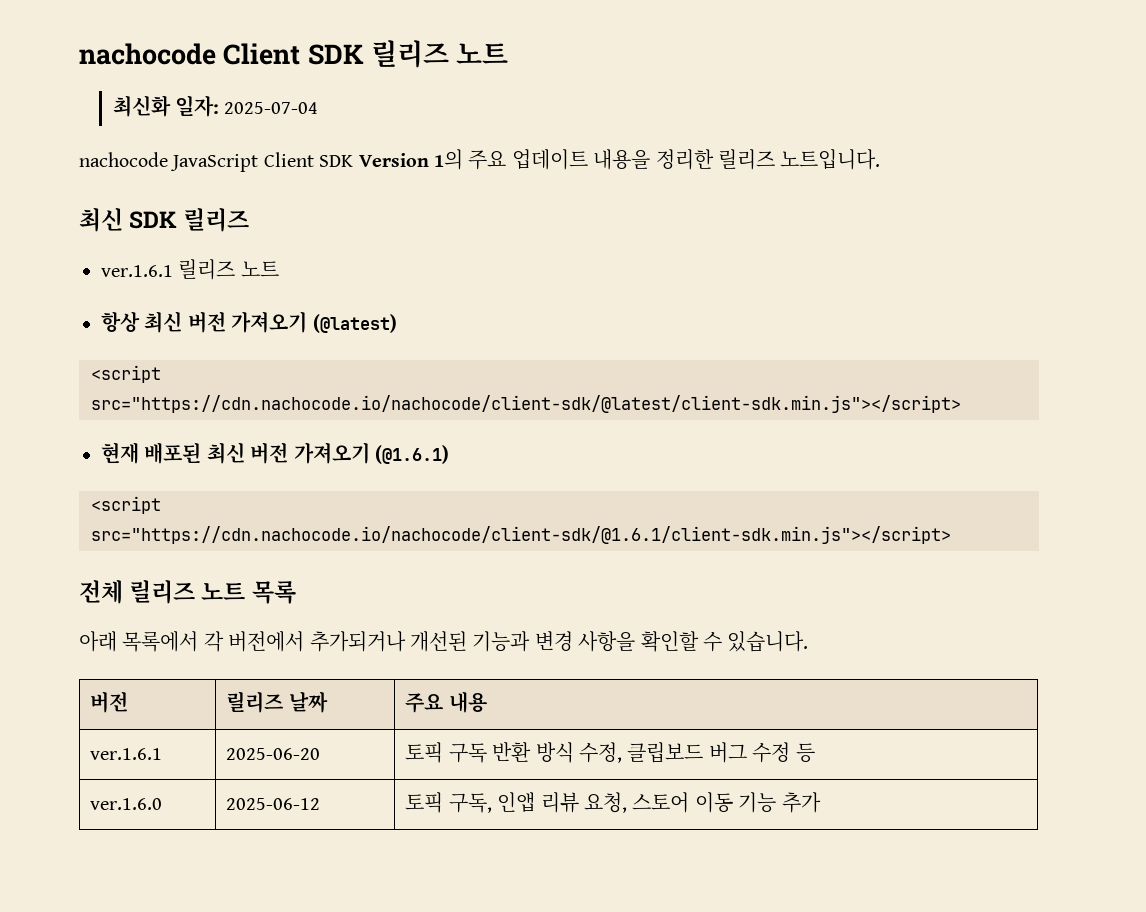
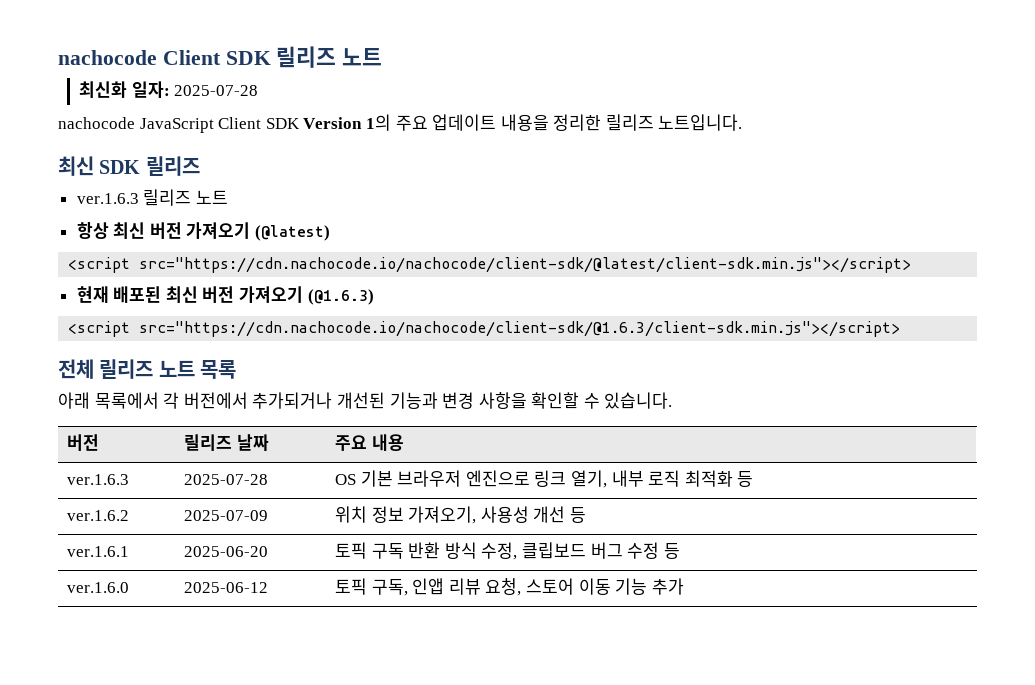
[224,102,319,114] 2025-07-04 -> [174,85,259,96] 2025-07-28
[101,265,173,277] ver.1.6.1 -> [76,193,139,204] ver.1.6.3
[375,445,449,464] [91,496,161,514] [91,526,951,544] (@1.6.1) // <script src="https://cdn.nachocode.io/nachocode/client-sdk/@1.6.1/client-sdk.min.js"></script> -> [307,289,374,305] [68,321,901,337] (@1.6.3) // <script src="https://cdn.nachocode.io/nachocode/client-sdk/@1.6.3/client-sdk.min.js"></script>
(487, 702) none -> [67,474,130,485] [184,474,269,485] [335,470,754,488] [67,510,130,521] [184,510,269,521] [335,506,587,524] // ver.1.6.3 | 2025-07-28 | OS 기본 브라우저 엔진으로 링크 열기, 내부 로직 최적화 등 // ver.1.6.2 | 2025-07-09 | 위치 정보 가져오기, 사용성 개선 등

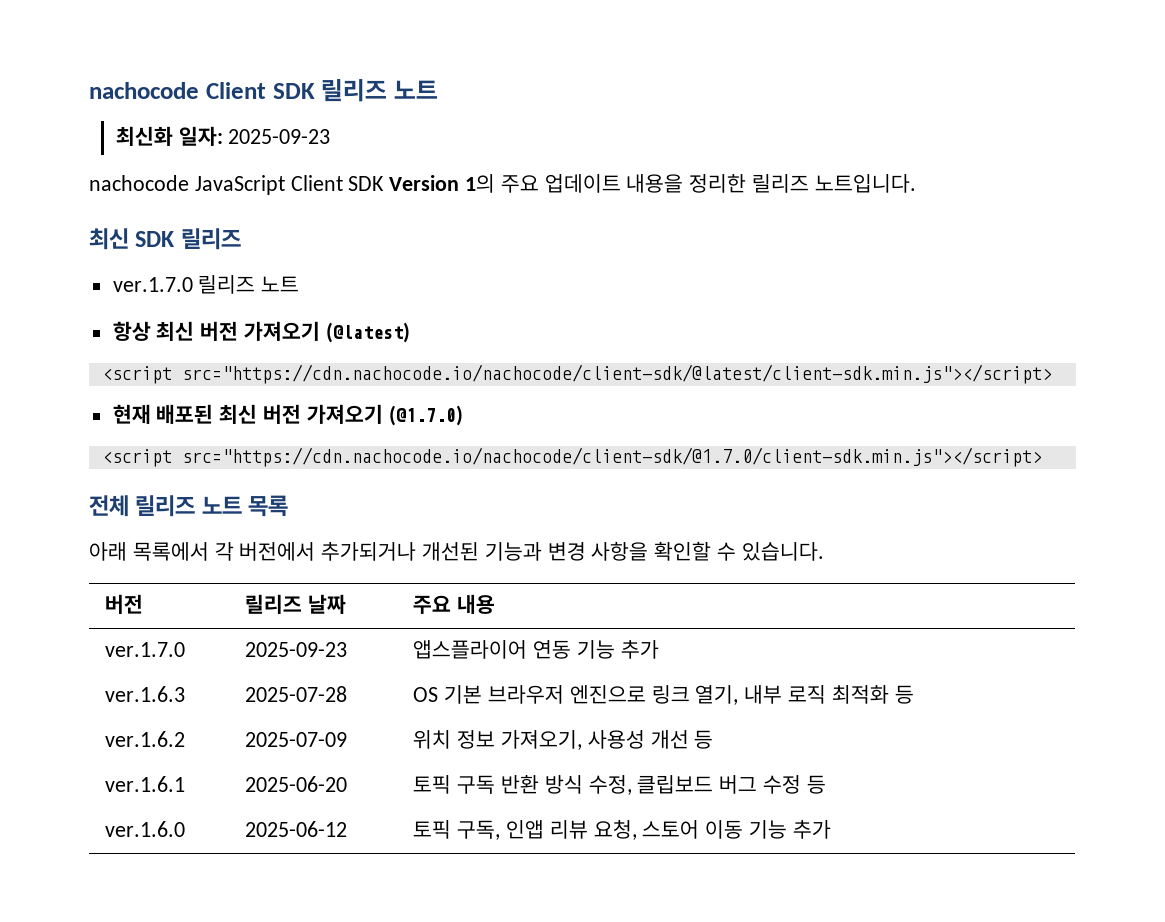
[174,85,259,96] 2025-07-28 -> [228,129,331,144] 2025-09-23
[76,193,139,204] ver.1.6.3 -> [112,277,193,292] ver.1.7.0
[307,289,374,305] [68,321,901,337] (@1.6.3) // <script src="https://cdn.nachocode.io/nachocode/client-sdk/@1.6.3/client-sdk.min.js"></script> -> [388,405,463,426] [101,447,1042,467] (@1.7.0) // <script src="https://cdn.nachocode.io/nachocode/client-sdk/@1.7.0/client-sdk.min.js"></script>
(404, 442) none -> [105,642,186,657] [245,642,348,657] [413,640,659,659] // ver.1.7.0 | 2025-09-23 | 앱스플라이어 연동 기능 추가

